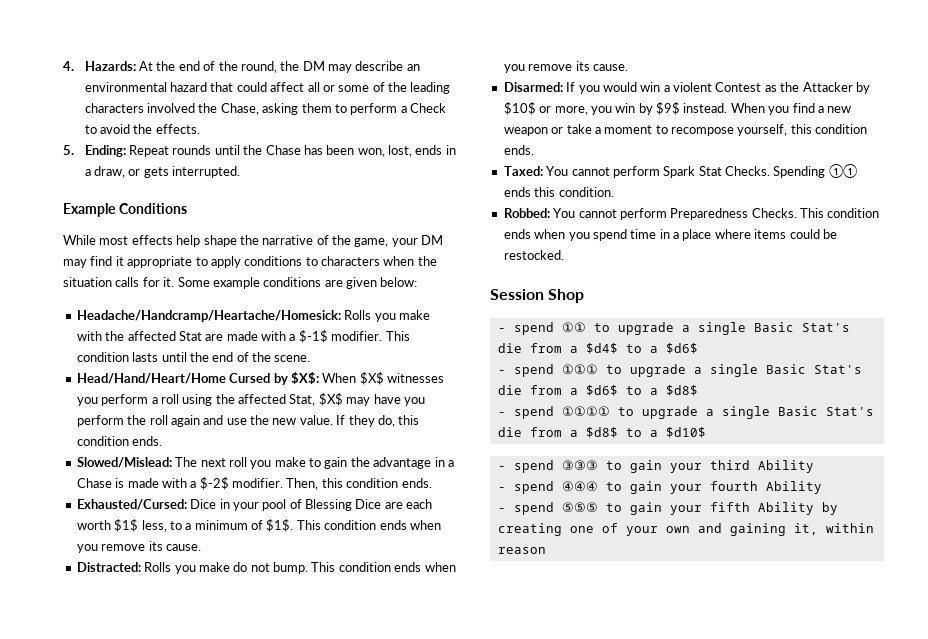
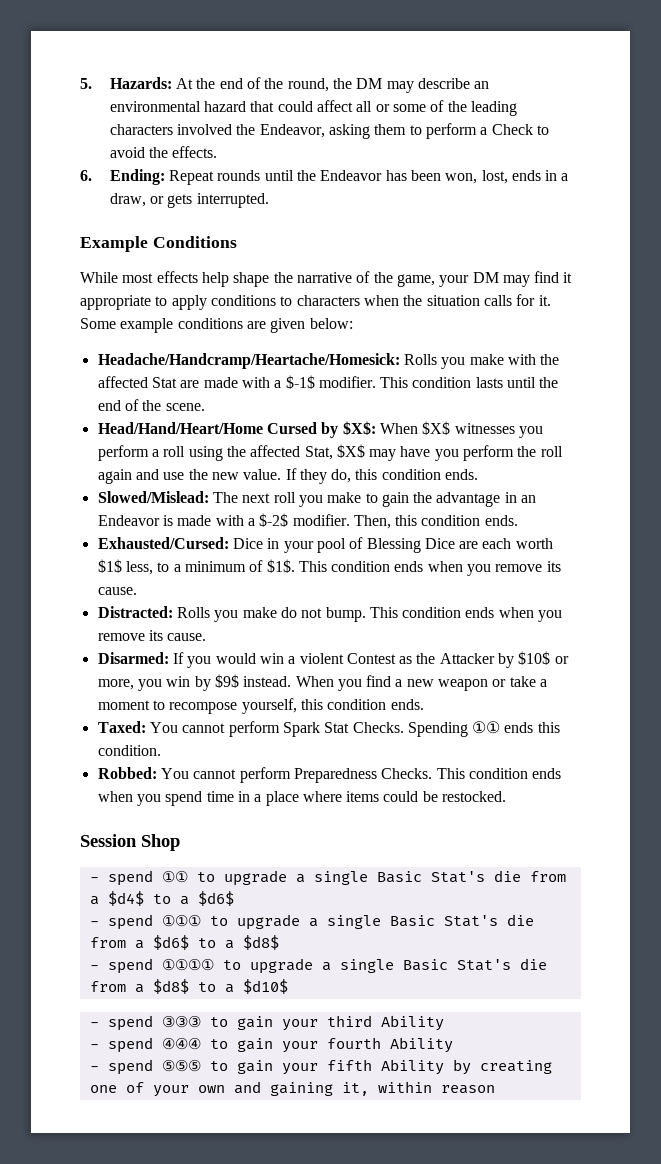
[63,61,74,71] 4. -> [80,78,92,89] 5.
[220,103,259,115] Chase, -> [259,124,325,138] Endeavor,
[63,145,74,155] 5. -> [80,170,92,181] 6.
[265,145,301,155] Chase -> [320,170,383,181] Endeavor
[447,460,454,467] [76,478,112,488] a Chase -> [521,495,537,503] [97,515,160,526] an Endeavor

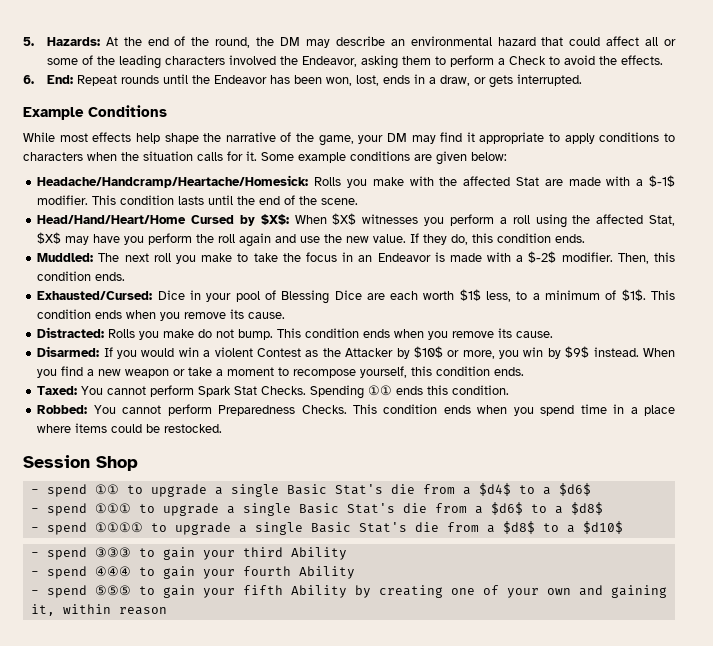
[109,169,165,185] Ending: -> [46,75,73,84] End:
[97,491,209,503] Slowed/Mislead: -> [37,253,94,262] Muddled:
[381,492,501,507] gain the advantage -> [253,252,337,262] take the focus

